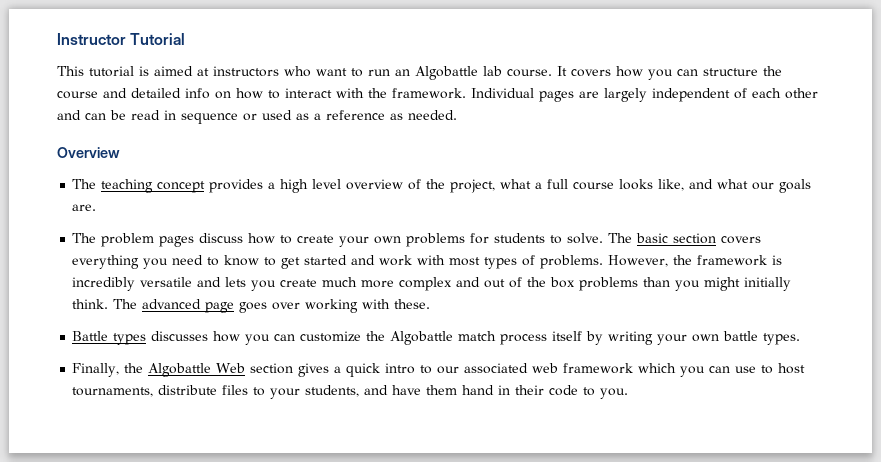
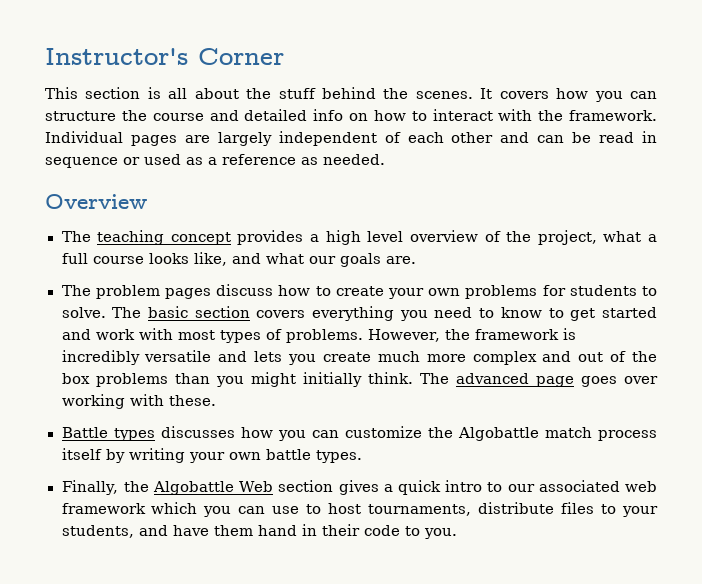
[57,33,186,45] Instructor Tutorial -> [45,48,284,65] Instructor's Corner
[89,66,552,80] tutorial is aimed at instructors who want to run an Algobattle lab course. -> [85,87,473,99] section is all about the stuff behind the scenes.

